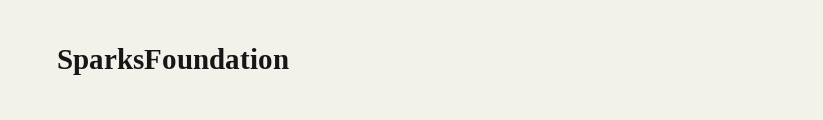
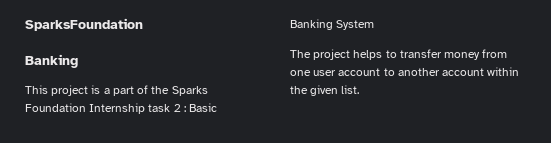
(289, 61) none -> [25,54,78,68] [25,85,208,96] [25,103,218,114] [290,19,375,30] [290,49,508,60] [290,67,520,76] [290,85,360,96] // Banking // This project is a part of the Sparks Foundation Internship task 2 : Basic Banking System // The project helps to transfer money from one user account to another account within the given list.

